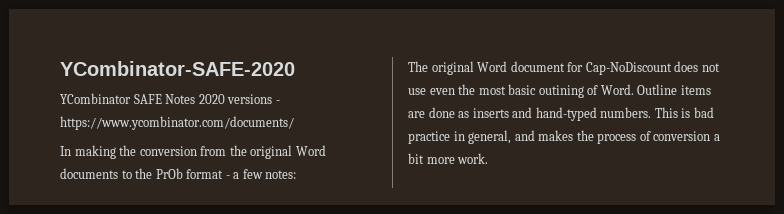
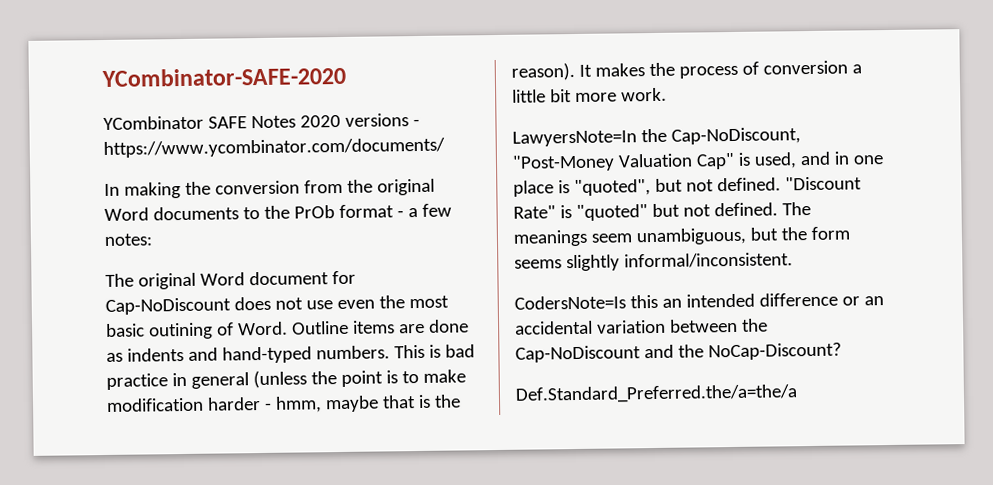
[472,108,509,118] inserts -> [126,347,184,362] indents
[468,130,535,144] general, and -> [190,369,466,389] [106,394,461,413] [511,62,592,81] general (unless the point is to make modification harder - hmm, maybe that is the reason). It
(720, 137) none -> [512,89,546,103] little
(489, 158) none -> [512,127,801,147] [512,151,884,172] [513,176,862,197] [513,201,811,221] [513,226,850,247] [514,252,793,272] [514,292,884,310] [515,318,768,335] [515,342,842,363] [515,384,798,404] // LawyersNote=In the Cap-NoDiscount, "Post-Money Valuation Cap" is used, and in one place is "quoted", but not defined. "Discount Rate" is "quoted" but not defined. The meanings seem unambiguous, but the form seems slightly informal/inconsistent. // CodersNote=Is this an intended difference or an accidental variation between the Cap-NoDiscount and the NoCap-Discount? // Def.Standard_Preferred.the/a=the/a

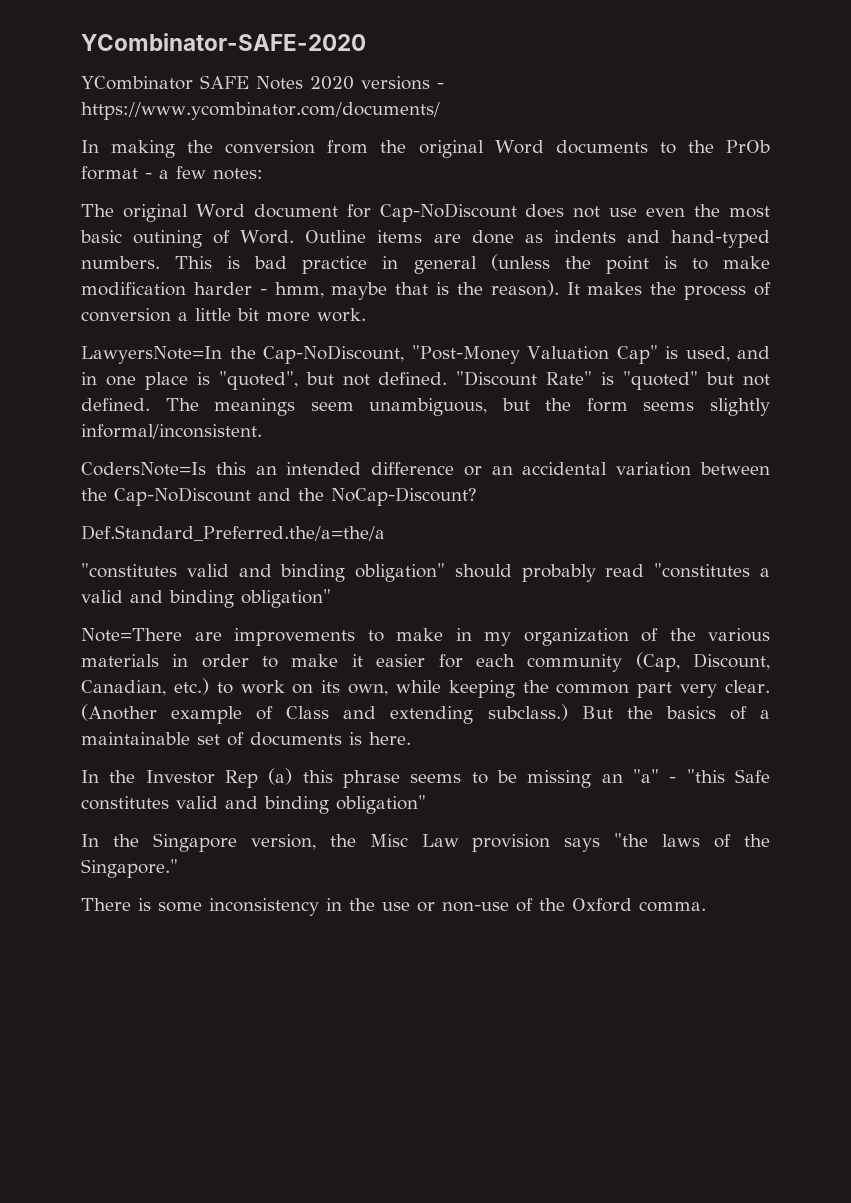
(798, 394) none -> [81,563,771,582] [81,589,331,608] [81,628,770,646] [81,652,771,672] [81,678,771,698] [81,704,770,724] [81,732,411,746] [81,768,771,788] [81,795,426,814] [81,833,770,852] [81,859,178,878] [81,898,706,916] // "constitutes valid and binding obligation" should probably read "constitutes a valid and binding obligation" // Note=There are improvements to make in my organization of the various materials in order to make it easier for each community (Cap, Discount, Canadian, etc.) to work on its own, while keeping the common part very clear. (Another example of Class and extending subclass.) But the basics of a maintainable set of documents is here. // In the Investor Rep (a) this phrase seems to be missing an "a" - "this Safe constitutes valid and binding obligation" // In the Singapore version, the Misc Law provision says "the laws of the Singapore." // There is some inconsistency in the use or non-use of the Oxford comma.

